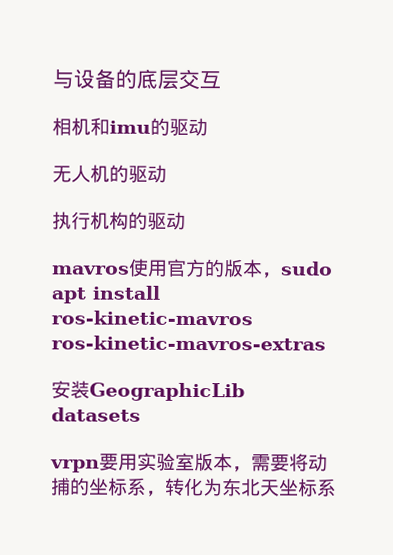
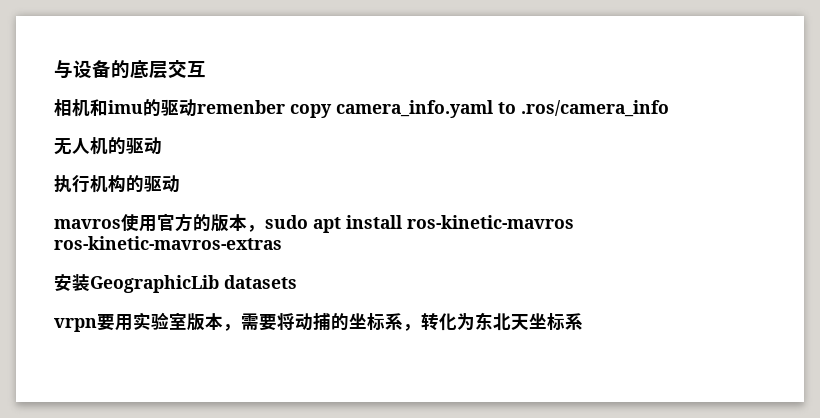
(208, 127) none -> [197,100,669,118] remenber copy camera_info.yaml to .ros/camera_info

